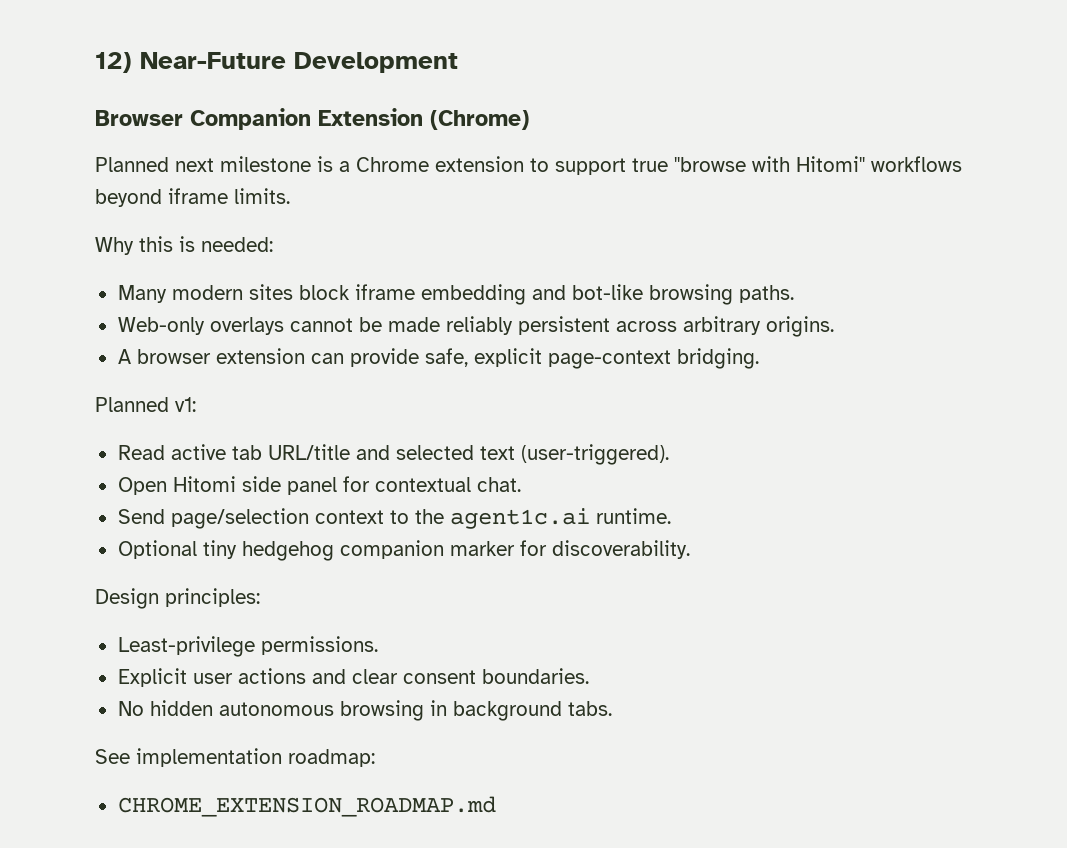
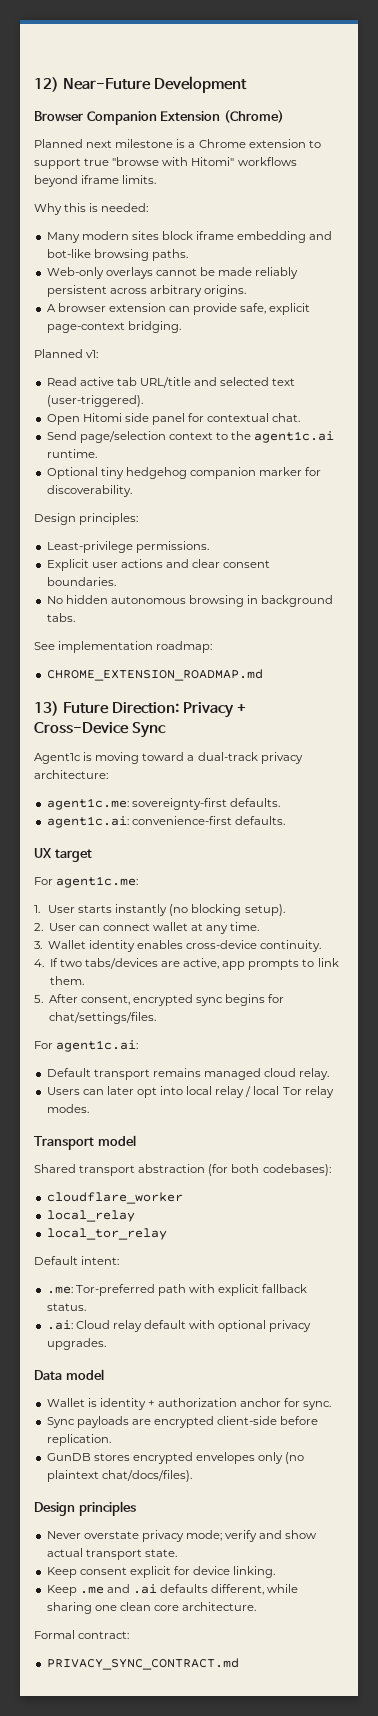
(496, 806) none -> [34,701,247,718] [34,722,167,738] [34,752,303,764] [34,770,108,779] [46,798,280,810] [46,816,285,828] [34,848,92,862] [34,876,139,888] [34,904,285,916] [34,922,260,934] [34,940,322,952] [34,958,339,970] [49,976,84,985] [34,994,285,1006] [48,1012,156,1024] [34,1040,139,1052] [46,1068,330,1080] [46,1086,334,1098] [46,1104,89,1113] [34,1135,136,1150] [34,1164,331,1176] [46,1192,183,1204] [46,1210,135,1222] [46,1228,167,1240] [34,1256,120,1265] [46,1284,308,1296] [46,1303,86,1311] [46,1320,312,1332] [46,1338,106,1350] [34,1369,104,1380] [46,1398,332,1410] [46,1416,319,1428] [46,1434,111,1446] [46,1452,305,1464] [46,1470,192,1482] [34,1501,136,1516] [46,1530,318,1542] [46,1548,177,1560] [46,1566,276,1578] [46,1584,299,1596] [46,1602,257,1614] [34,1630,130,1639] [46,1658,239,1670] // 13) Future Direction: Privacy + Cross-Device Sync // Agent1c is moving toward a dual-track privacy architecture: // agent1c.me: sovereignty-first defaults. // agent1c.ai: convenience-first defaults. // UX target // For agent1c.me: // 1. User starts instantly (no blocking setup). // 2. User can connect wallet at any time. // 3. Wallet identity enables cross-device continuity. // 4. If two tabs/devices are active, app prompts to link them. // 5. After consent, encrypted sync begins for chat/settings/files. // For agent1c.ai: // Default transport remains managed cloud relay. // Users can later opt into local relay / local Tor relay modes. // Transport model // Shared transport abstraction (for both codebases): // cloudflare_worker // local_relay // local_tor_relay // Default intent: // .me: Tor-preferred path with explicit fallback status. // .ai: Cloud relay default with optional privacy upgrades. // Data model // Wallet is identity + authorization anchor for sync. // Sync payloads are encrypted client-side before replication. // GunDB stores encrypted envelopes only (no plaintext chat/docs/files). // Design principles // Never overstate privacy mode; verify and show actual transport state. // Keep consent explicit for device linking. // Keep .me and .ai defaults different, while sharing one clean core architecture. // Formal contract: // PRIVACY_SYNC_CONTRACT.md

